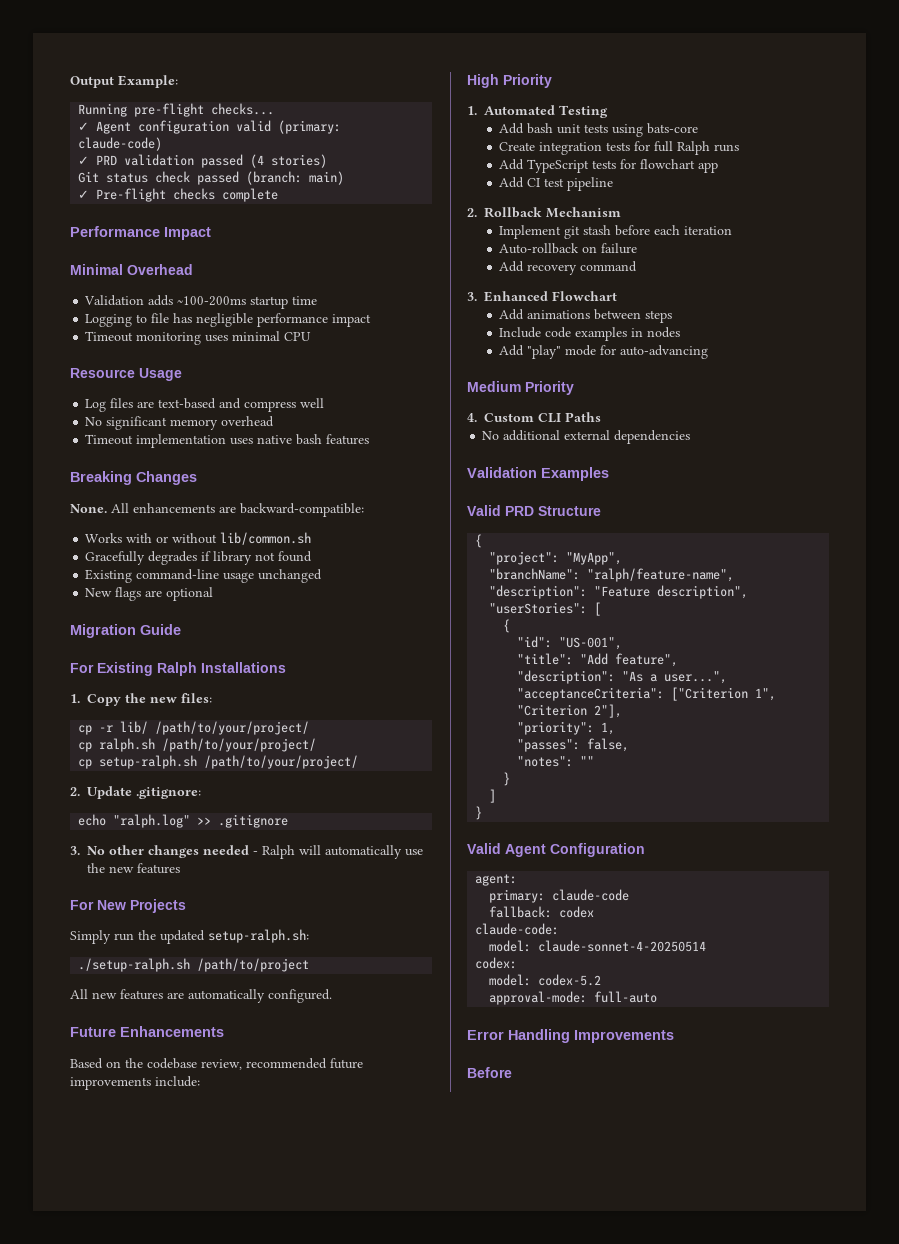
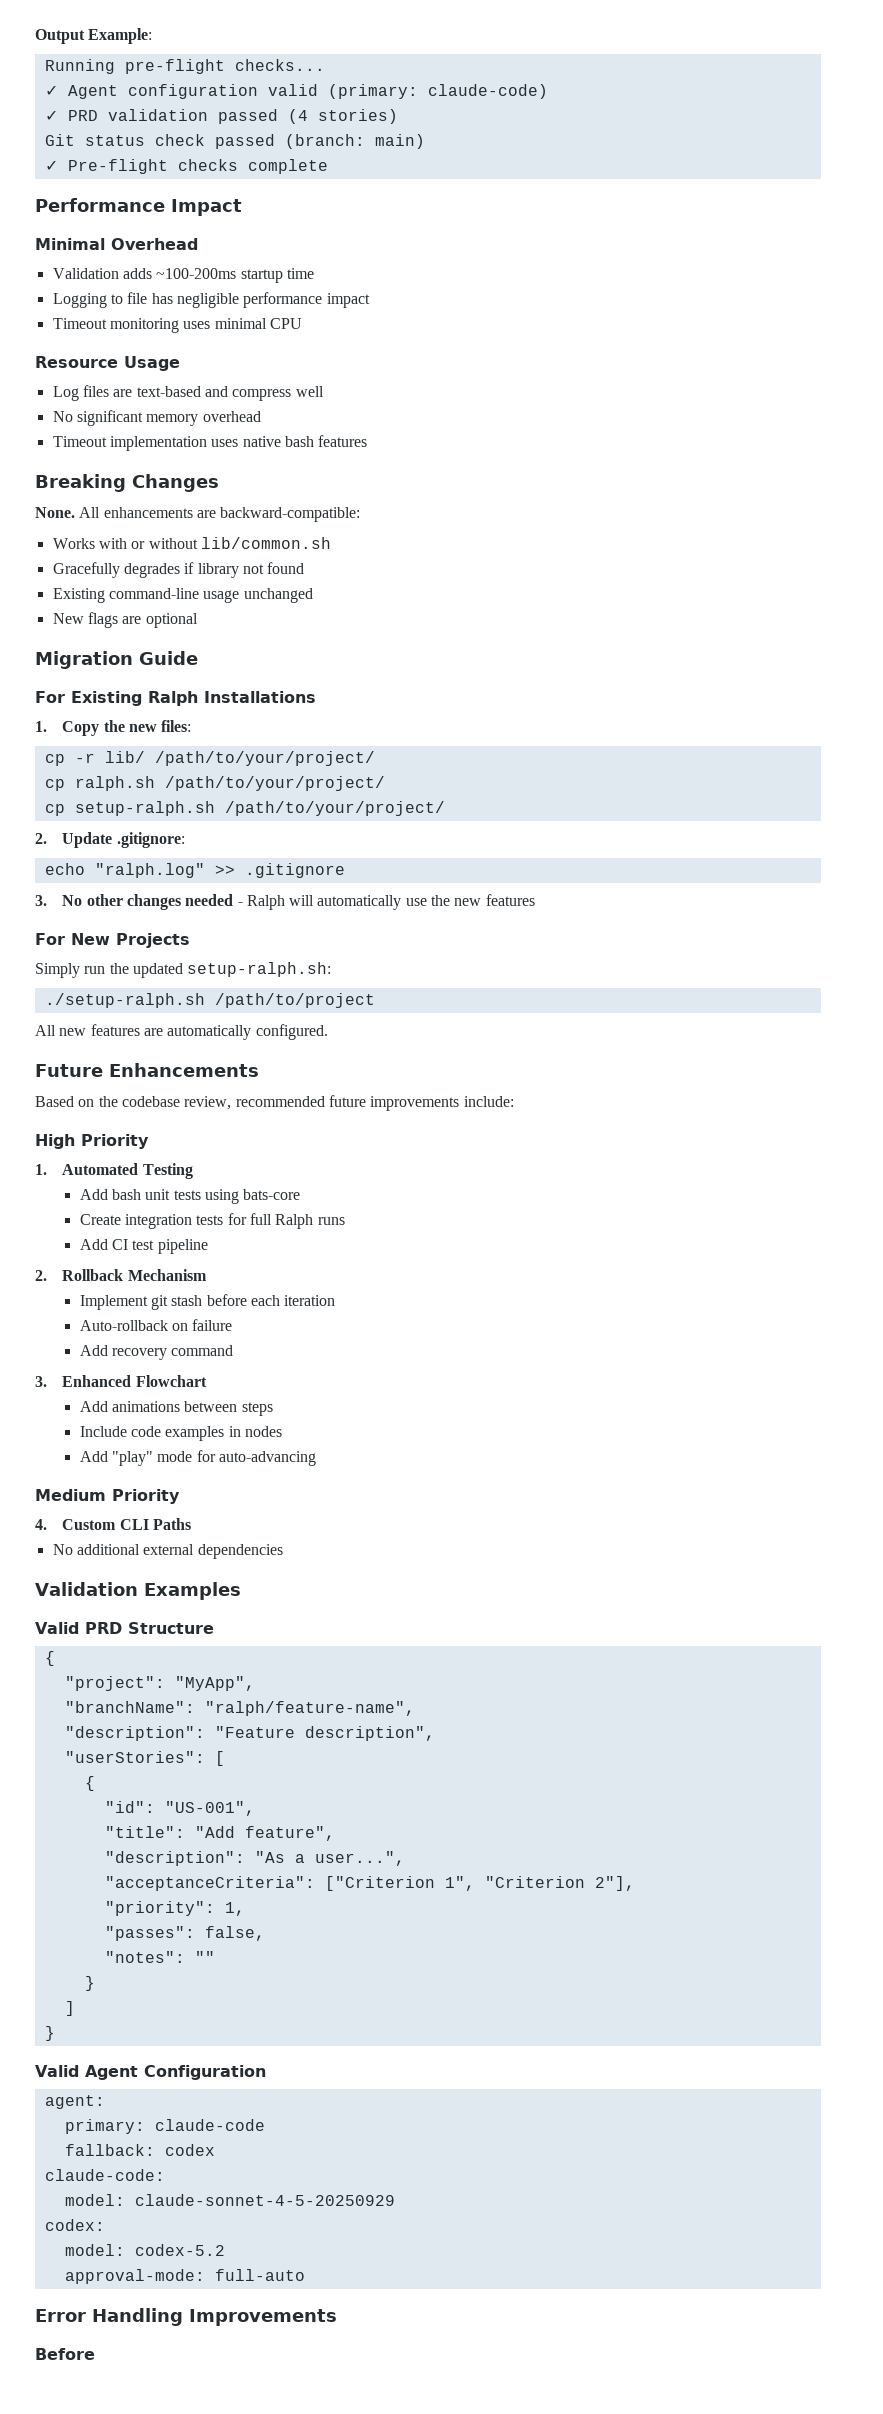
[499,159,719,173] // Add TypeScript tests for flowchart app -> (345, 1221) none
[538,940,707,952] claude-sonnet-4-20250514 -> [134,2194,395,2206] claude-sonnet-4-5-20250929

